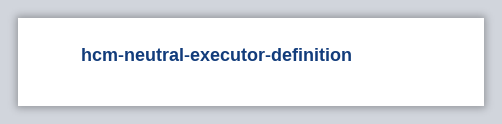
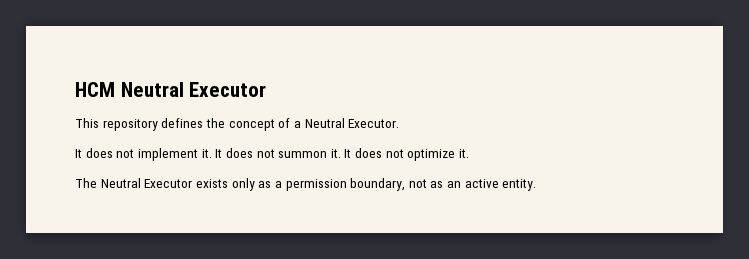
[81,48,352,61] hcm-neutral-executor-definition -> [75,82,267,97] [75,118,400,131] [75,148,470,161] [75,178,537,191] HCM Neutral Executor // This repository defines the concept of a Neutral Executor. // It does not implement it. It does not summon it. It does not optimize it. // The Neutral Executor exists only as a permission boundary, not as an active entity.

